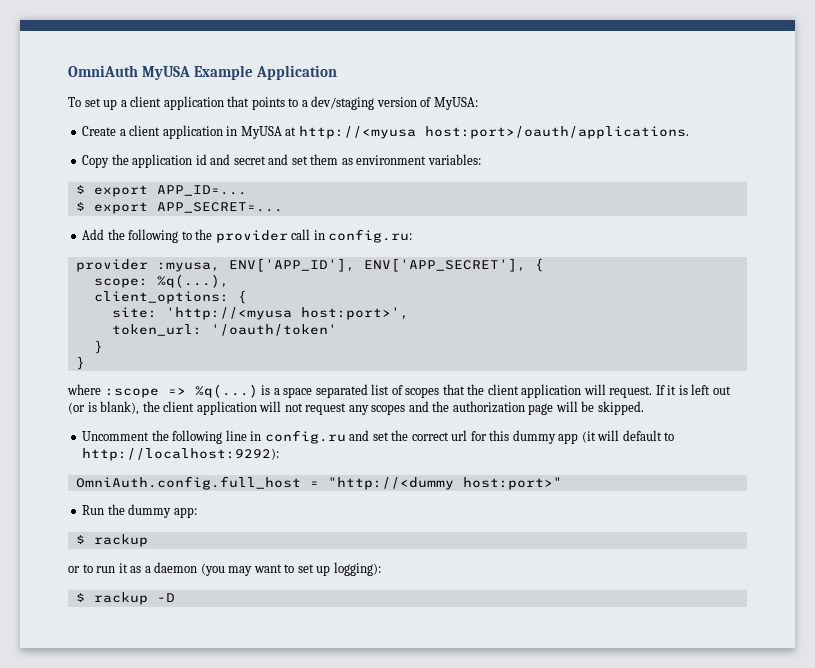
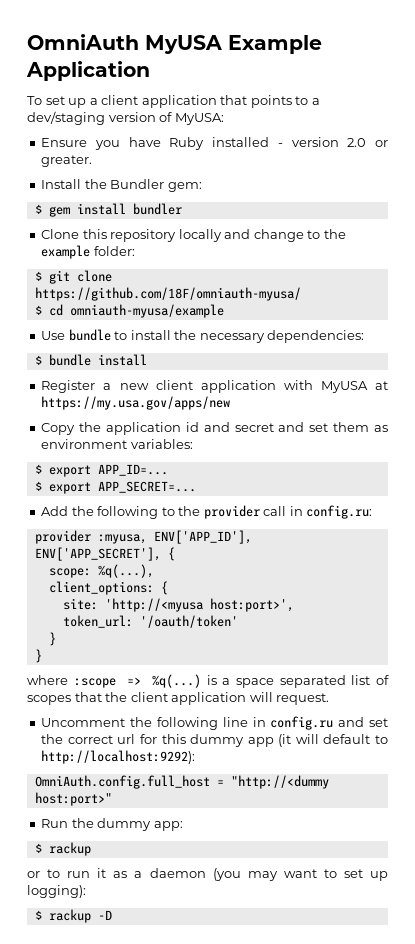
[82,125,238,139] Create a client application in -> [41,137,388,150] [41,155,93,167] [41,179,202,192] [34,203,182,217] [41,229,346,242] [41,245,135,259] [34,270,112,284] [34,287,301,301] [34,304,224,318] [41,329,365,343] [34,354,147,366] [41,380,313,393] Ensure you have Ruby installed - version 2.0 or greater. // Install the Bundler gem: // $ gem install bundler // Clone this repository locally and change to the example folder: // $ git clone https://github.com/18F/omniauth-myusa/ // $ cd omniauth-myusa/example // Use bundle to install the necessary dependencies: // $ bundle install // Register a new client application with
[298,126,689,139] http://<myusa host:port>/oauth/applications. -> [41,396,231,410] https://my.usa.gov/apps/new
[655,384,731,395] [68,401,644,415] If it is left out (or is blank), the client application will not request any scopes and the authorization page will be skipped. -> (330, 699) none

